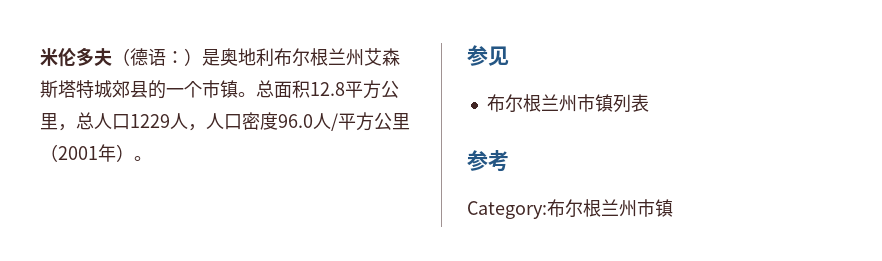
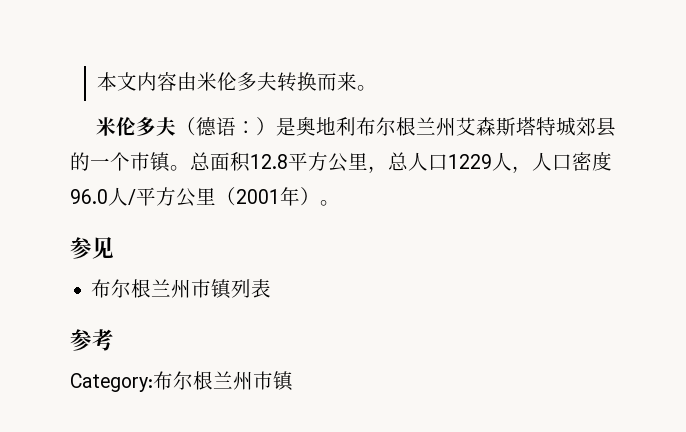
(40, 57) none -> [97,72,378,92] 本文内容由米伦多夫转换而来。 //

